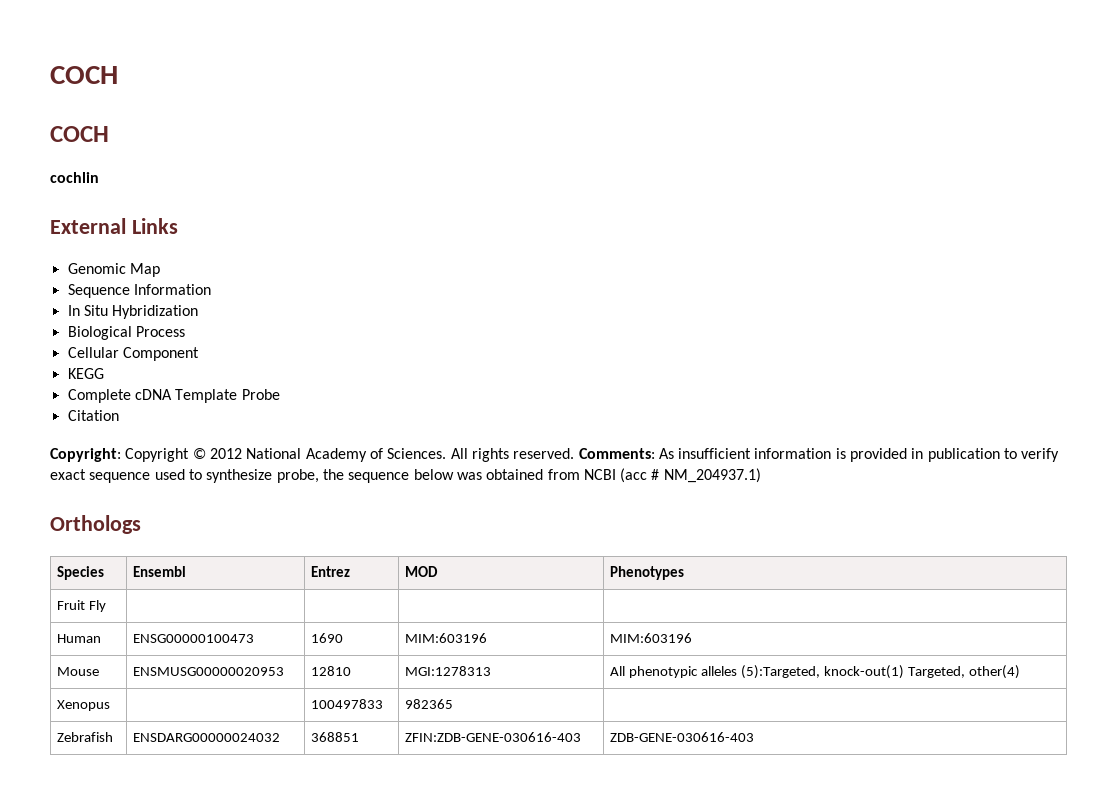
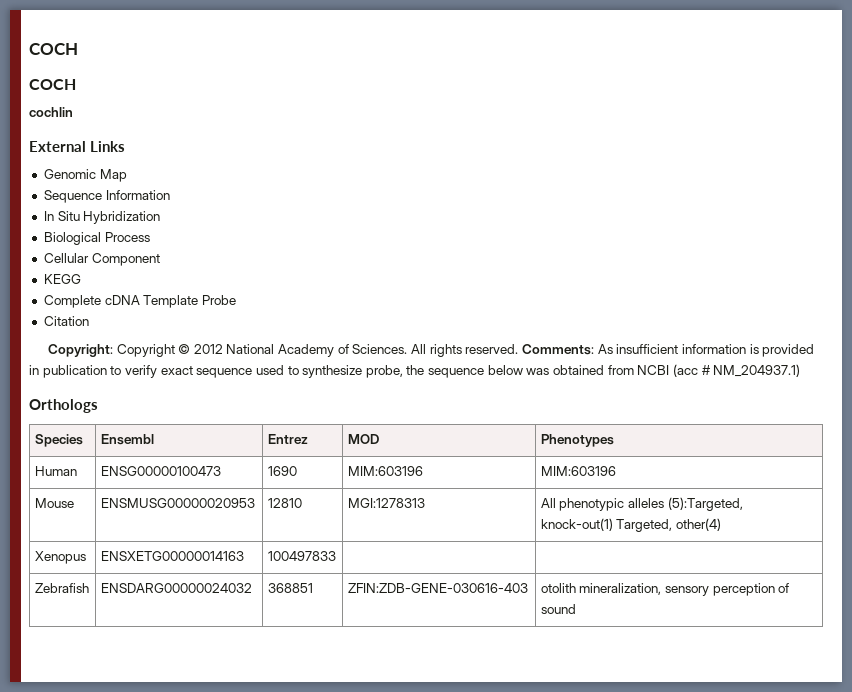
[57,600,107,612] // Fruit Fly | | | | -> (614, 440) none
(111, 705) none -> [100,551,244,561] ENSXETG00000014163
[405,699,454,709] 982365 -> (336, 556) none
[610,732,755,742] ZDB-GENE-030616-403 -> [540,583,790,596] [540,604,576,614] otolith mineralization, sensory perception of sound

